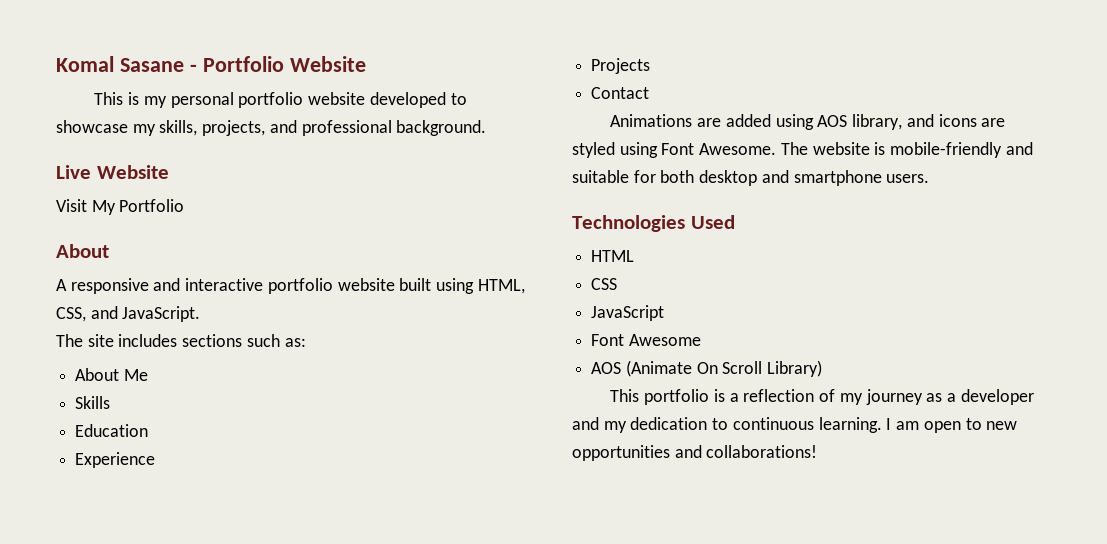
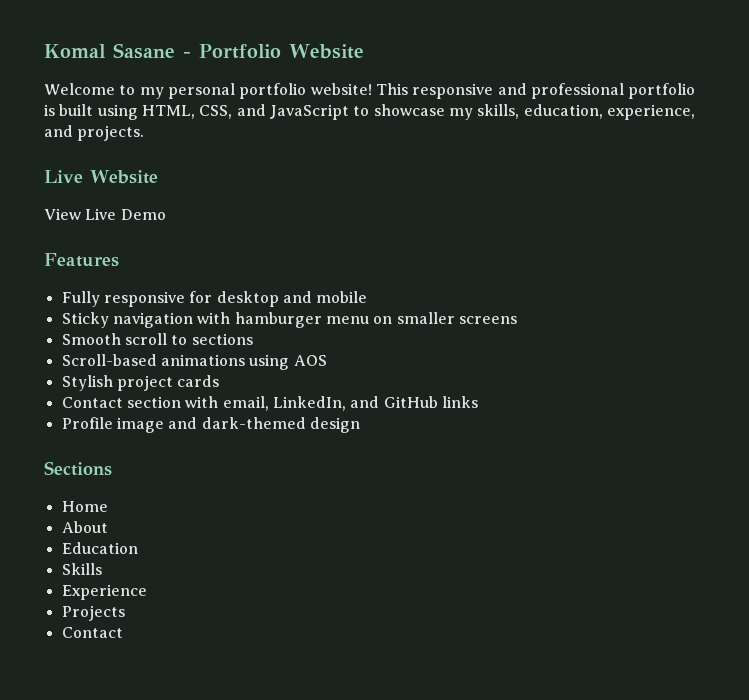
[94,92,140,105] This is -> [44,83,136,95] Welcome to
[308,92,467,108] [56,120,487,136] [56,165,169,179] [56,199,185,215] [56,244,109,258] [56,278,395,294] website developed to showcase my skills, projects, and professional background. // Live Website // Visit My Portfolio // About // A responsive and interactive portfolio website -> [310,83,696,99] [44,104,55,116] website! This responsive and professional portfolio is
[122,306,201,322] [56,334,306,347] [75,368,148,381] JavaScript. // The site includes sections such as: // About Me -> [269,104,695,120] [44,125,145,141] [44,170,158,184] [44,208,166,220] [44,253,119,267] [61,291,368,307] [61,312,517,328] [61,333,253,345] [61,354,327,370] [61,375,220,391] [61,396,478,411] [61,417,360,433] [44,461,112,476] [61,501,108,512] [61,521,108,533] [61,542,138,554] JavaScript to showcase my skills, education, experience, and projects. // Live Website // View Live Demo // Features // Fully responsive for desktop and mobile // Sticky navigation with hamburger menu on smaller screens // Smooth scroll to sections // Scroll-based animations using AOS // Stylish project cards // Contact section with email, LinkedIn, and GitHub links // Profile image and dark-themed design // Sections // Home // About // Education
[75,424,149,437] // Education -> (102, 569) none
[610,114,1006,130] [572,142,1033,158] [572,170,930,186] [572,215,735,232] [591,250,635,262] [591,278,618,290] [591,305,665,321] [591,334,701,346] [591,360,823,377] [610,389,1034,405] [572,417,1018,433] [572,445,818,461] // Animations are added using AOS library, and icons are styled using Font Awesome. The website is mobile-friendly and suitable for both desktop and smartphone users. // Technologies Used // HTML // CSS // JavaScript // Font Awesome // AOS (Animate On Scroll Library) // This portfolio is a reflection of my journey as a developer and my dedication to continuous learning. I am open to new opportunities and collaborations! -> (123, 632) none

